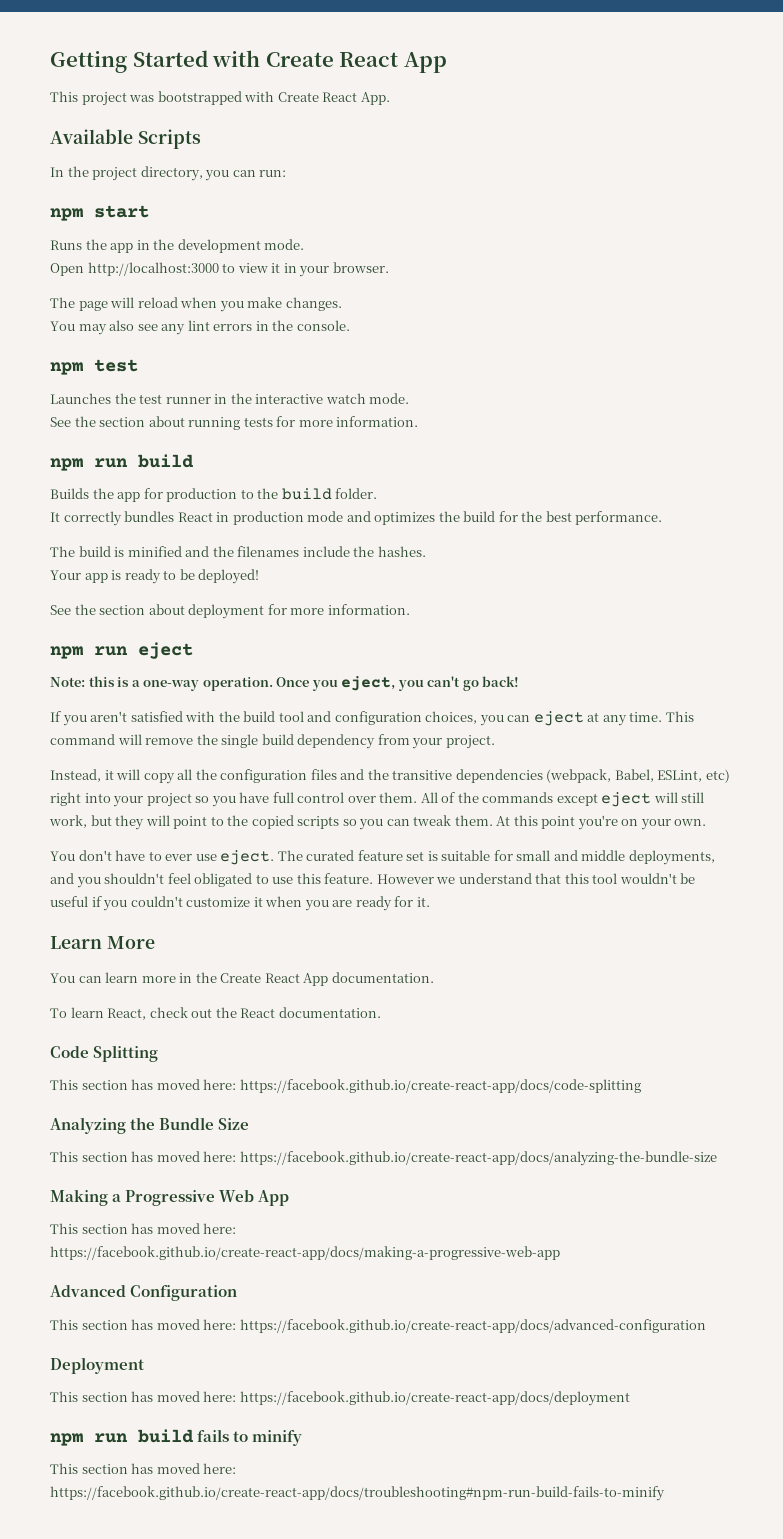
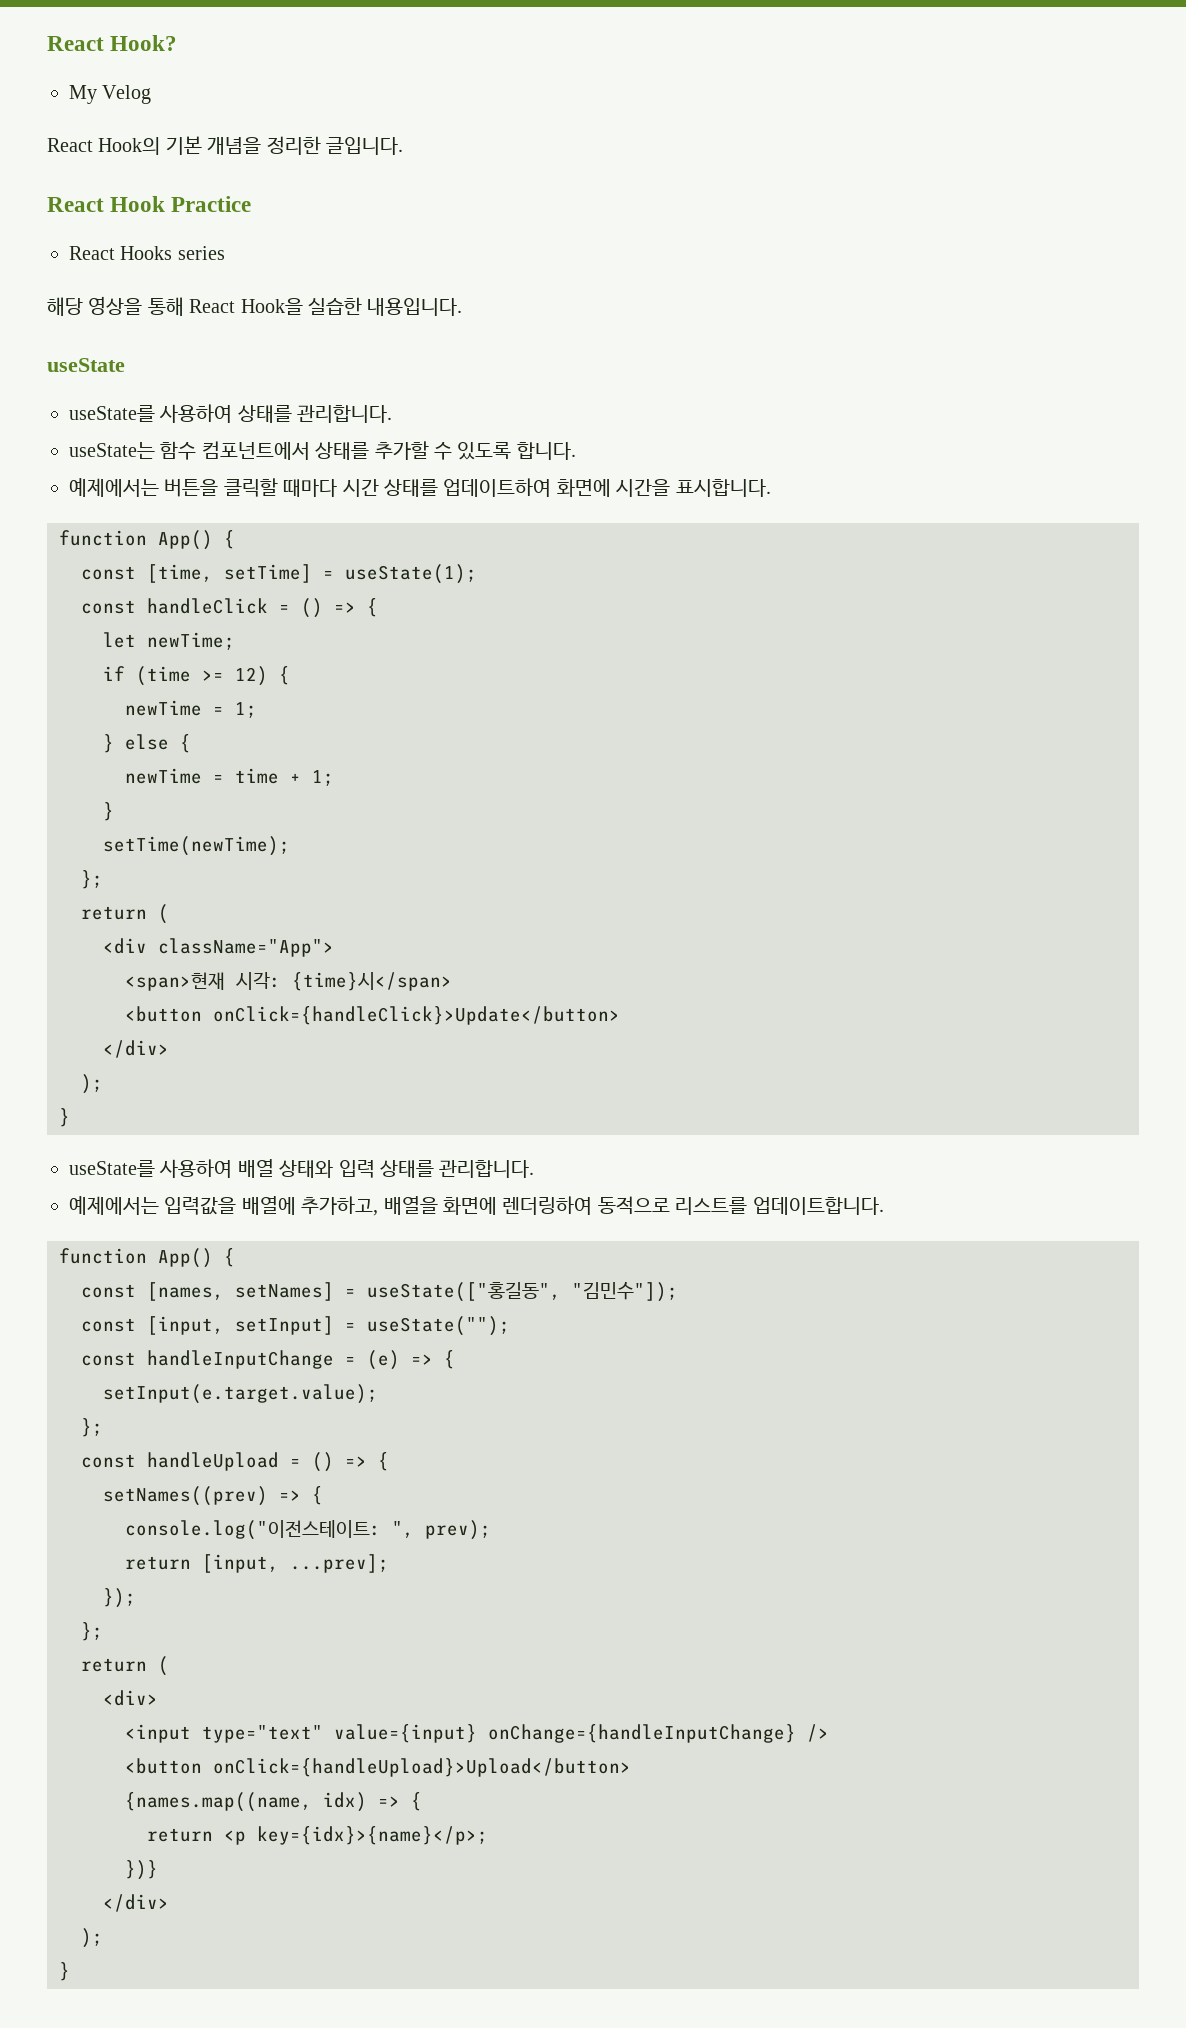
[50,50,447,73] [50,91,390,106] [50,129,201,149] [50,166,287,181] [50,205,149,221] [50,239,305,253] [50,262,389,277] [50,297,342,312] [50,320,350,335] [50,359,138,375] [50,393,410,404] [50,416,419,430] [50,454,194,471] [50,488,378,502] [50,511,663,526] [50,546,426,557] [50,569,260,584] [50,604,410,619] [50,642,193,659] [50,676,520,691] [50,711,694,726] [50,734,495,749] [50,769,730,784] [50,792,705,807] [49,815,707,830] [50,850,715,865] [50,873,696,888] [50,896,430,911] [50,936,155,949] [50,972,434,986] [50,1007,381,1020] [50,1045,159,1062] [50,1079,641,1093] [50,1117,250,1134] [50,1151,717,1166] [50,1189,290,1206] [50,1223,237,1234] [50,1246,560,1260] [50,1285,238,1301] [50,1319,706,1333] [50,1357,144,1374] [50,1391,630,1406] [50,1429,303,1446] [50,1463,237,1474] [50,1486,665,1501] Getting Started with Create React App // This project was bootstrapped with Create React App. // Available Scripts // In the project directory, you can run: // npm start // Runs the app in the development mode. // Open http://localhost:3000 to view it in your browser. // The page will reload when you make changes. // You may also see any lint errors in the console. // npm test // Launches the test runner in the interactive watch mode. // See the section about running tests for more information. // npm run build // Builds the app for production to the build folder. // It correctly bundles React in production mode and optimizes the build for the best performance. // The build is minified and the filenames include the hashes. // Your app is ready to be deployed! // See the section about deployment for more information. // npm run eject // Note: this is a one-way operation. Once you eject, you can't go back! // If you aren't satisfied with the build tool and configuration choices, you can eject at any time. This command will remove the single build dependency from your project. // Instead, it will copy all the configuration files and the transitive dependencies (webpack, Babel, ESLint, etc) right into your project so you have full control over them. All of the commands except eject will still work, but they will point to the copied scripts so you can tweak them. At this point you're on your own. // You don't have to ever use eject. The curated feature set is suitable for small and middle deployments, and you shouldn't feel obligated to use this feature. However we understand that this tool wouldn't be useful if you couldn't customize it when you are ready for it. // Learn More // You can learn more in the Create React App documentation. // To learn React, check out the React documentation. // Code Splitting // This section has moved here: https://facebook.github.io/create-react-app/docs/code-splitting // Analyzing the Bundle Size // This section has moved here: https://facebook.github.io/create-react-app/docs/analyzing-the-bundle-size // Making a Progressive Web App // This section has moved here: https://facebook.github.io/create-react-app/docs/making-a-progressive-web-app // Advanced Configuration // This section has moved here: https://facebook.github.io/create-react-app/docs/advanced-configuration // Deployment // This section has moved here: https://facebook.github.io/create-react-app/docs/deployment // npm run build fails to minify // This section has moved here: https://facebook.github.io/create-react-app/docs/troubleshooting#npm-run-build-fails-to-minify -> [47,35,178,51] [69,85,152,104] [47,136,403,155] [47,196,252,212] [69,246,225,260] [47,296,463,316] [47,358,125,372] [69,404,393,423] [69,441,576,460] [69,478,771,497] [59,530,235,550] [81,564,477,584] [81,598,378,618] [103,632,235,650] [103,666,290,686] [125,700,257,718] [103,734,191,753] [125,768,334,786] [103,802,114,821] [103,836,290,856] [81,870,103,889] [81,904,169,924] [103,938,334,957] [125,972,452,991] [125,1006,620,1025] [103,1040,169,1058] [81,1074,103,1094] [59,1108,70,1127] [69,1159,535,1178] [69,1196,884,1216] [59,1248,235,1268] [81,1282,678,1302] [81,1316,510,1336] [81,1350,455,1370] [103,1384,378,1404] [81,1418,103,1437] [81,1452,389,1472] [103,1486,323,1506] [125,1520,491,1540] [125,1554,389,1573] [103,1588,136,1608] [81,1622,103,1641] [81,1656,169,1676] [103,1690,158,1706] [125,1724,829,1743] [125,1758,631,1777] [125,1792,422,1812] [147,1826,488,1845] [125,1860,158,1880] [103,1894,169,1912] [81,1928,103,1948] [59,1962,70,1981] React Hook? // My Velog // React Hook의 기본 개념을 정리한 글입니다. // React Hook Practice // React Hooks series // 해당 영상을 통해 React Hook을 실습한 내용입니다. // useState // useState를 사용하여 상태를 관리합니다. // useState는 함수 컴포넌트에서 상태를 추가할 수 있도록 합니다. // 예제에서는 버튼을 클릭할 때마다 시간 상태를 업데이트하여 화면에 시간을 표시합니다. // function App() { // const [time, setTime] = useState(1); // const handleClick = () => { // let newTime; // if (time >= 12) { // newTime = 1; // } else { // newTime = time + 1; // } // setTime(newTime); // }; // return ( // <div className="App"> // <span>현재 시각: {time}시</span> // <button onClick={handleClick}>Update</button> // </div> // ); // } // useState를 사용하여 배열 상태와 입력 상태를 관리합니다. // 예제에서는 입력값을 배열에 추가하고, 배열을 화면에 렌더링하여 동적으로 리스트를 업데이트합니다. // function App() { // const [names, setNames] = useState(["홍길동", "김민수"]); // const [input, setInput] = useState(""); // const handleInputChange = (e) => { // setInput(e.target.value); // }; // const handleUpload = () => { // setNames((prev) => { // console.log("이전스테이트: ", prev); // return [input, ...prev]; // }); // }; // return ( // <div> // <input type="text" value={input} onChange={handleInputChange} /> // <button onClick={handleUpload}>Upload</button> // {names.map((name, idx) => { // return <p key={idx}>{name}</p>; // })} // </div> // ); // }

